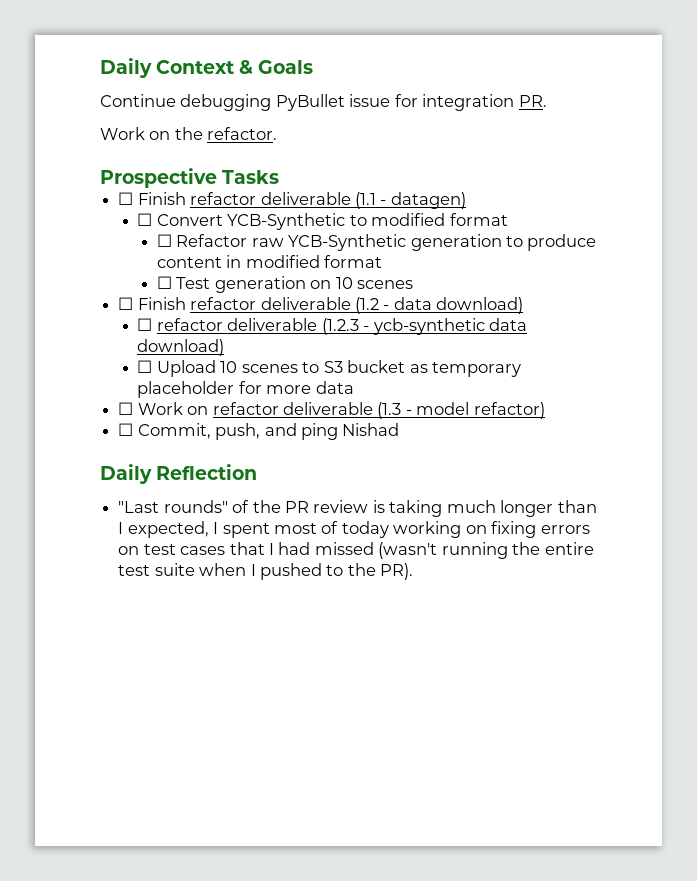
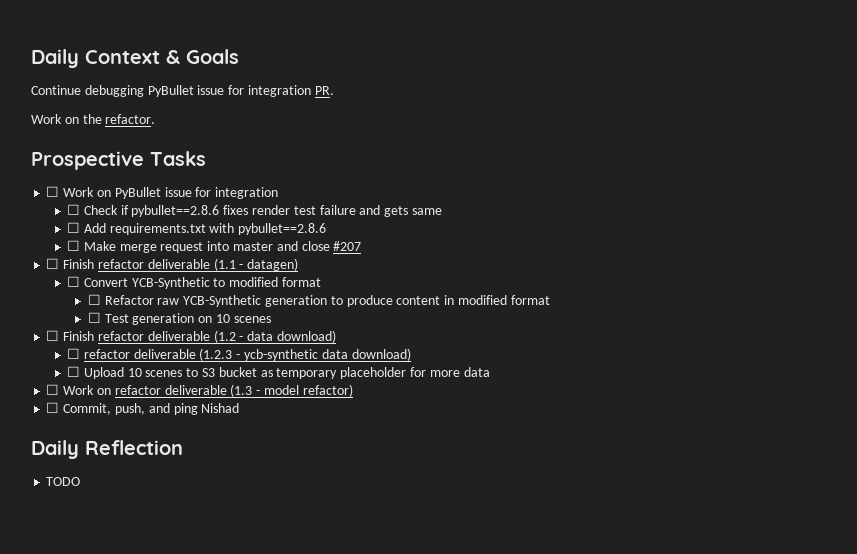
(280, 177) none -> [46,186,279,199] [67,204,442,217] [67,222,327,235] [67,240,362,253] // ☐ Work on PyBullet issue for integration // ☐ Check if pybullet==2.8.6 fixes render test failure and gets same // ☐ Add requirements.txt with pybullet==2.8.6 // ☐ Make merge request into master and close #207
[118,500,597,517] [118,521,590,538] [118,542,594,559] [118,563,414,580] "Last rounds" of the PR review is taking much longer than I expected, I spent most of today working on fixing errors on test cases that I had missed (wasn't running the entire test suite when I pushed to the PR). -> [46,477,81,486] TODO

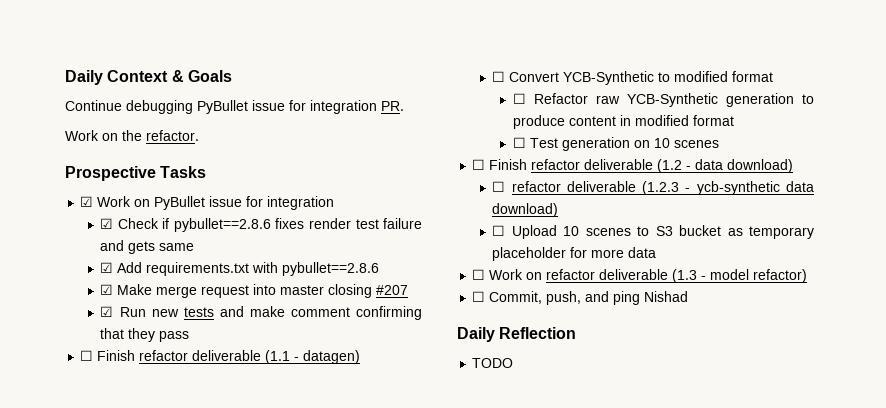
[46,186,60,197] ☐ -> [80,196,94,207] ☑
[67,204,81,215] ☐ -> [100,218,114,229] ☑
[67,222,81,233] ☐ -> [100,262,114,273] ☑
[67,240,81,251] ☐ -> [100,284,114,295] ☑
[276,241,362,251] and close #207 -> [328,284,409,298] [100,306,422,320] [100,328,190,342] closing #207 // ☑ Run new tests and make comment confirming that they pass

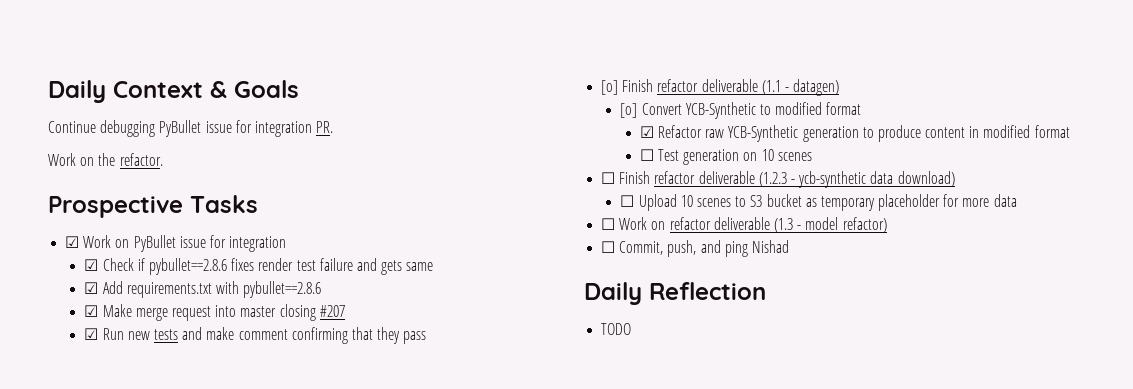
[80,350,94,361] ☐ -> [601,80,619,95] [o]
[492,71,506,82] ☐ -> [620,103,638,118] [o]
[512,93,526,104] ☐ -> [639,126,654,138] ☑
[657,159,794,173] [492,181,636,192] (1.2 - data download) // ☐ refactor deliverable -> (755, 177) none

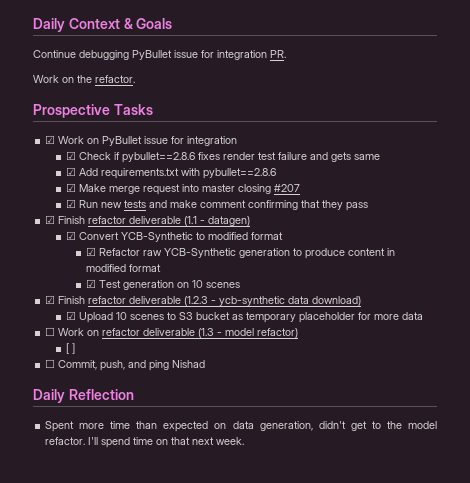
[601,80,619,95] [o] -> [45,215,56,224] ☑
[620,103,638,118] [o] -> [65,231,76,240] ☑
[639,149,654,161] ☐ -> [85,279,96,288] ☑
[601,172,616,184] ☐ -> [45,295,56,304] ☑
[620,195,635,207] ☐ -> [65,311,76,320] ☑
(887, 225) none -> [65,343,75,354] // [ ]
[601,323,632,335] TODO -> [45,421,437,432] [45,437,245,448] Spent more time than expected on data generation, didn't get to the model refactor. I'll spend time on that next week.

